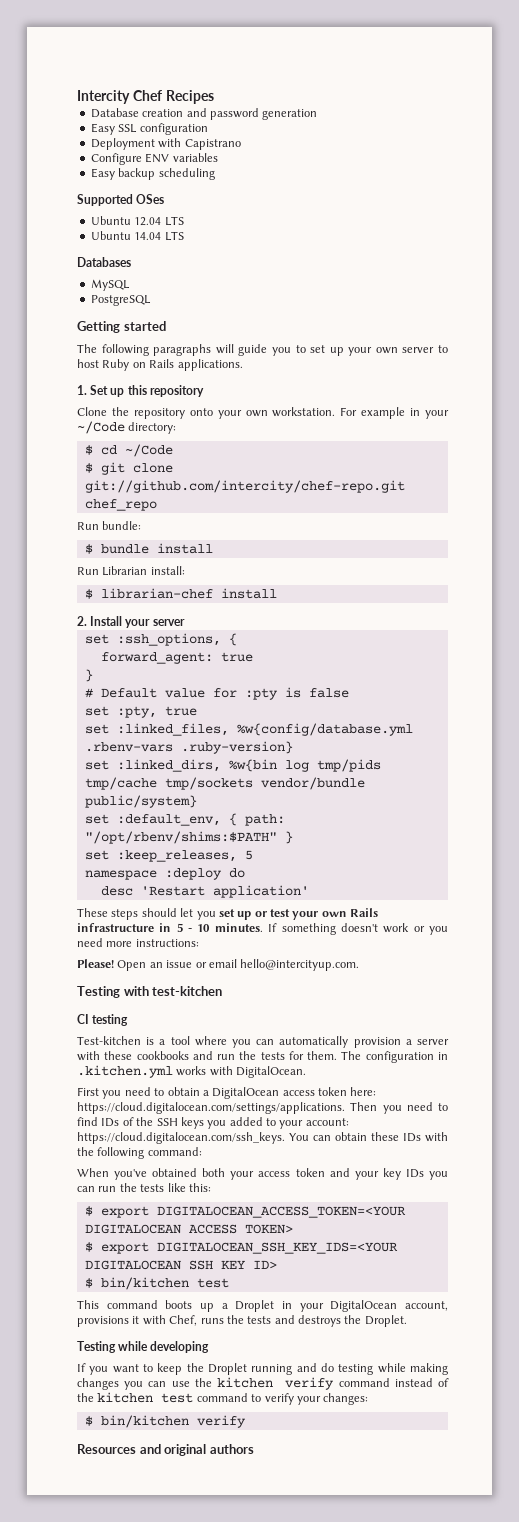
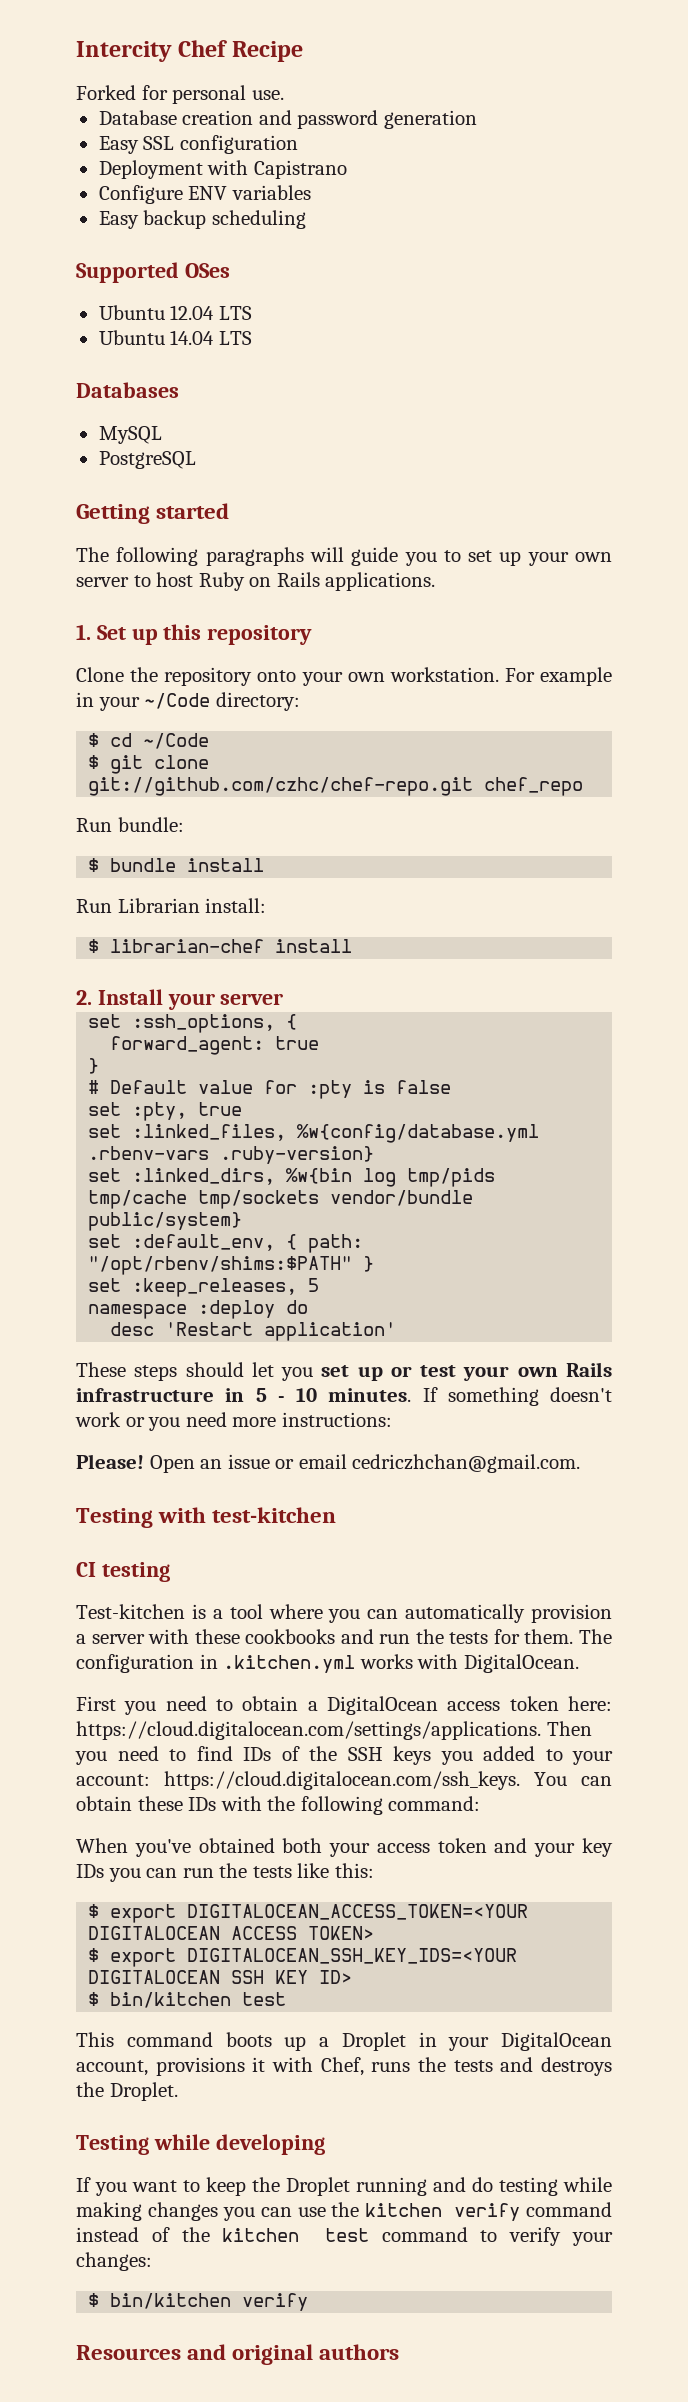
[165,90,214,104] Recipes -> [231,41,303,62] [76,85,284,104] Recipe // Forked for personal use.
[84,480,405,493] git://github.com/intercity/chef-repo.git -> [88,777,474,796] git://github.com/czhc/chef-repo.git
[240,959,360,971] hello@intercityup.com. -> [352,1454,581,1473] cedriczhchan@gmail.com.

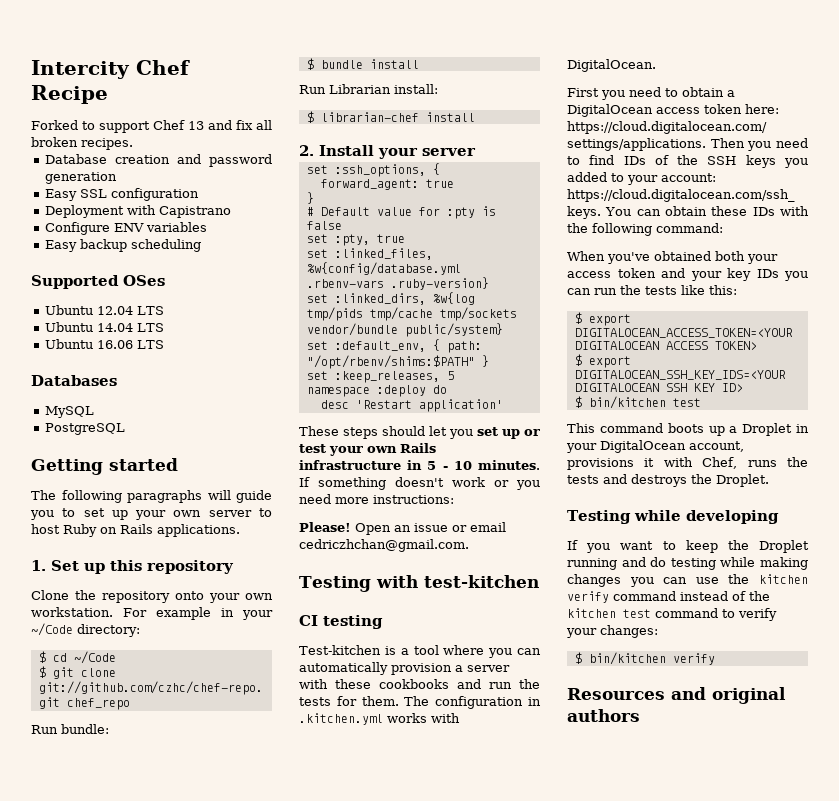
[141,85,284,104] for personal use. -> [82,120,272,133] [31,137,133,150] to support Chef 13 and fix all broken recipes.
(252, 338) none -> [44,339,164,349] // Ubuntu 16.06 LTS
[286,1168,397,1187] %w{bin log -> [432,292,475,305] %w{log

